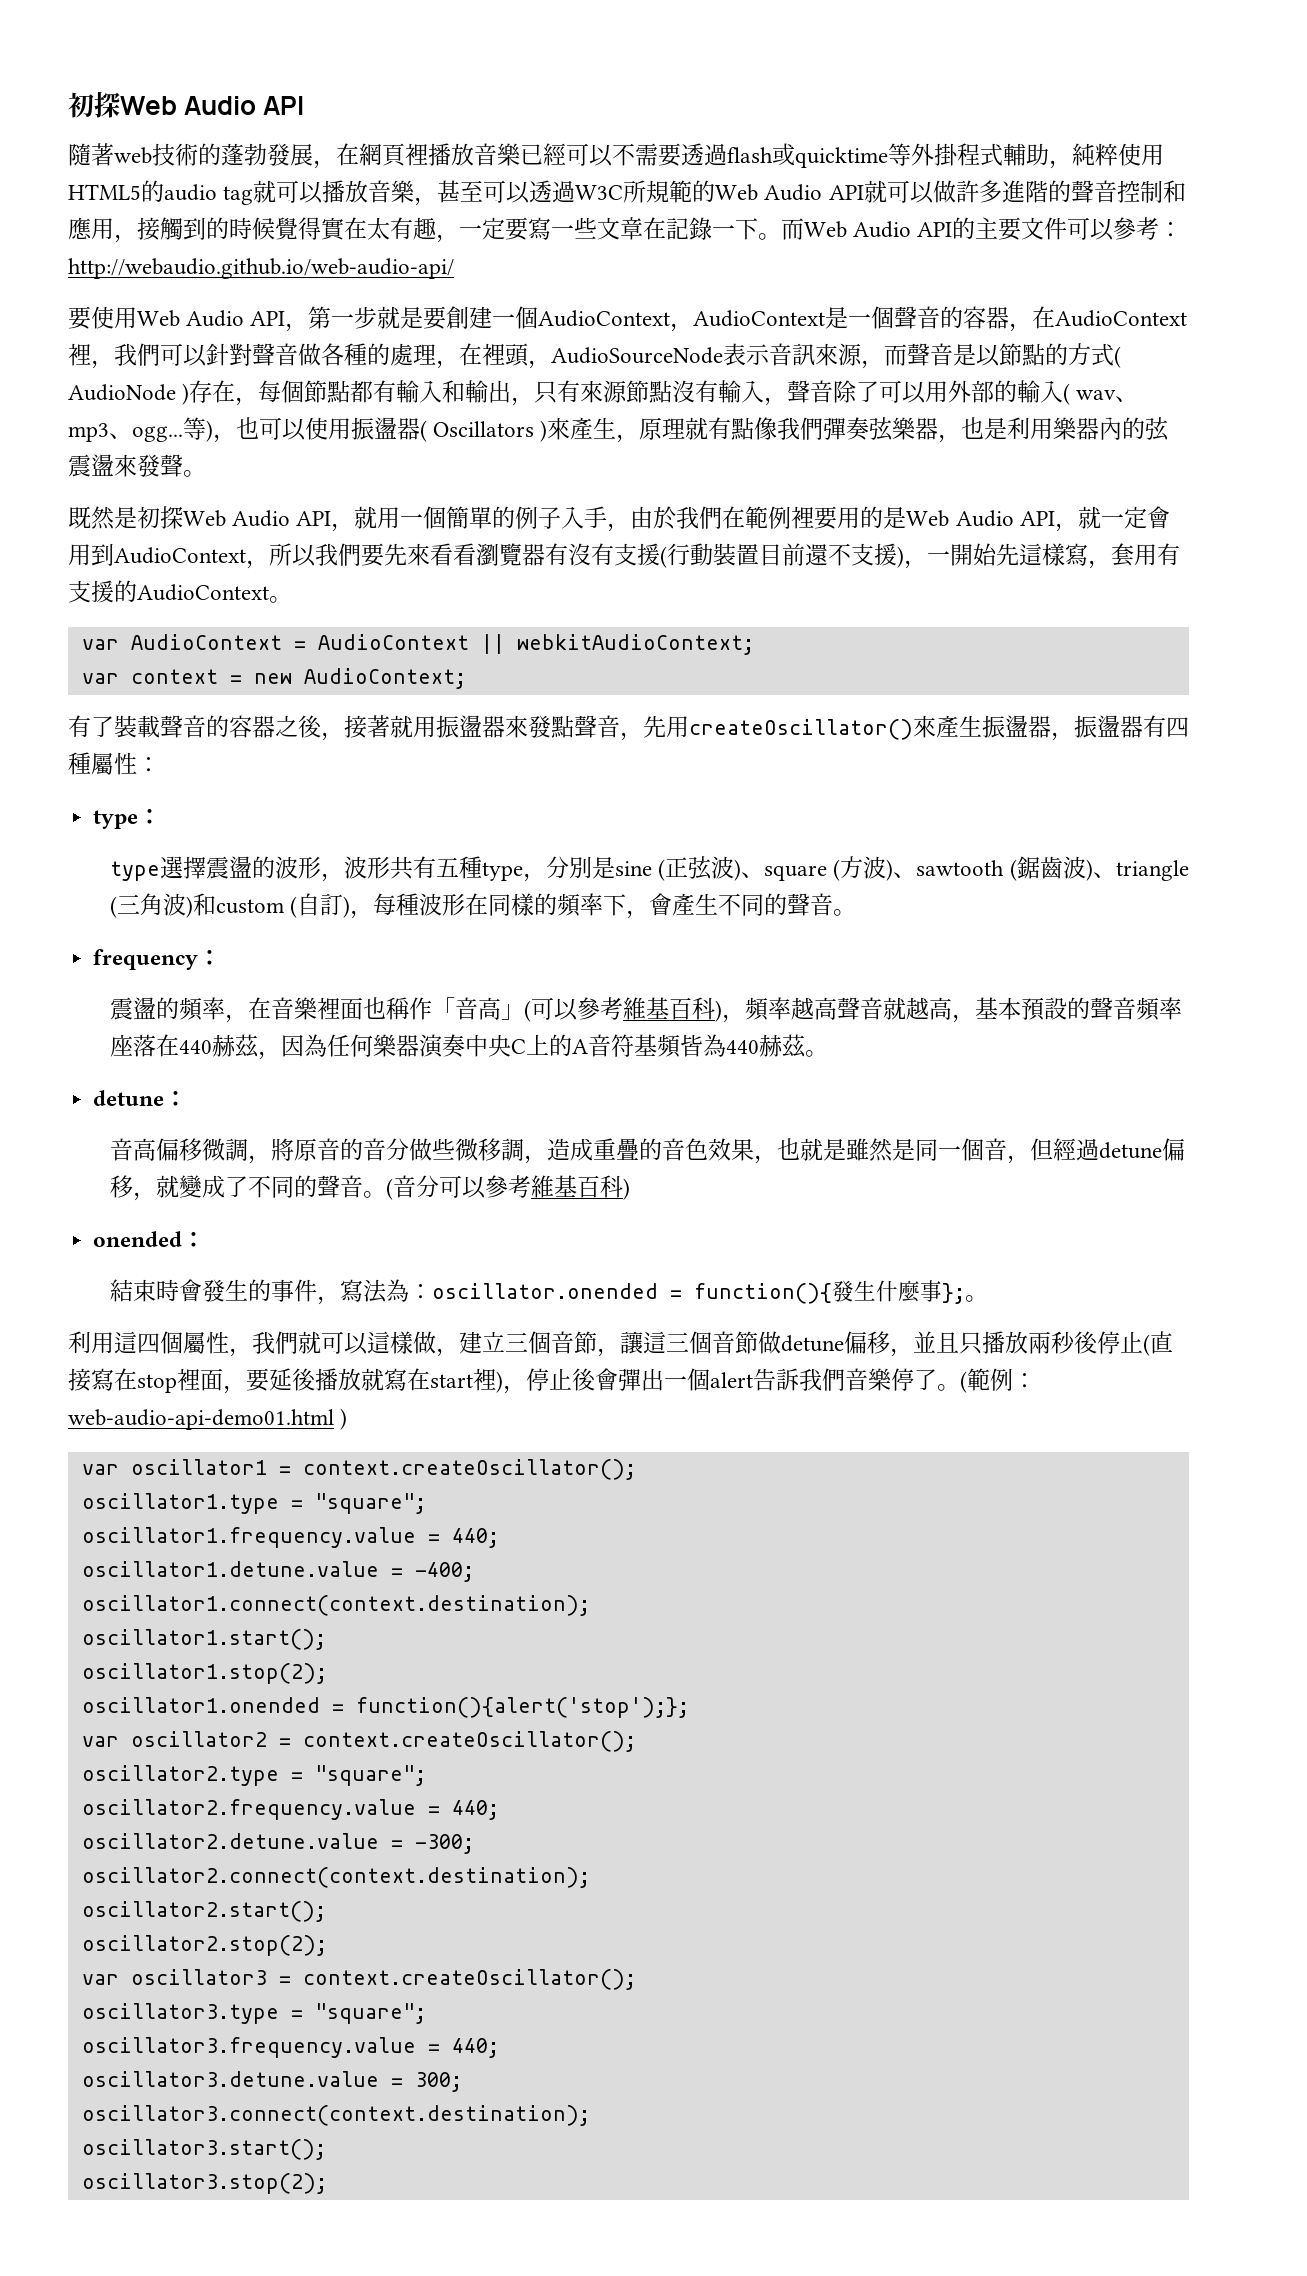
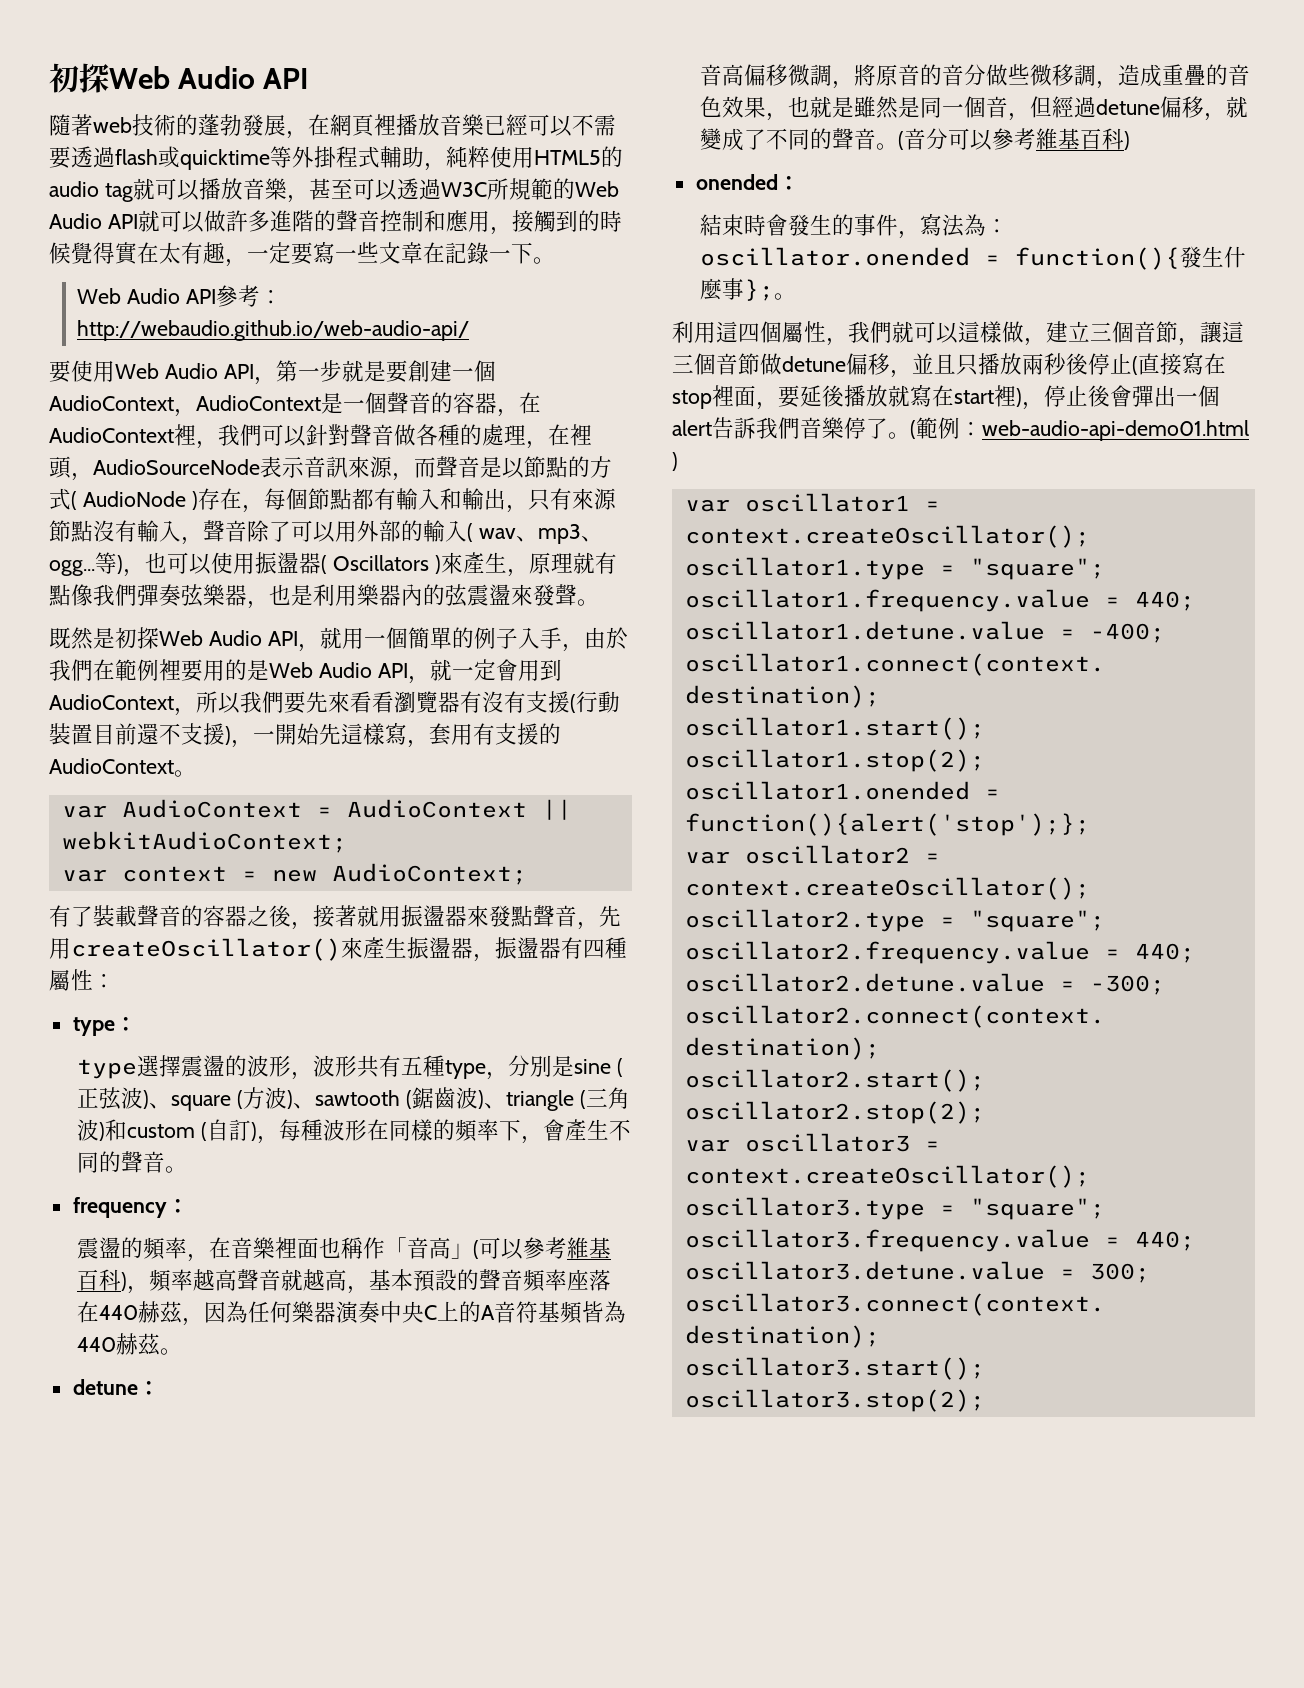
[781,217,1115,241] 而Web Audio API的主要文件可以 -> [77,288,217,304] // Web Audio API

